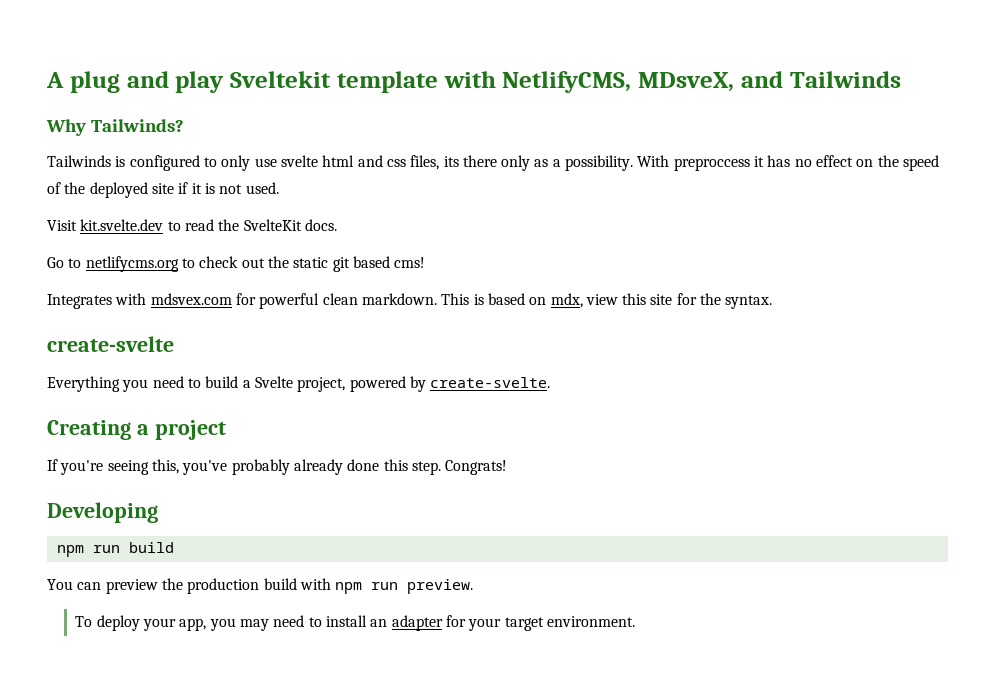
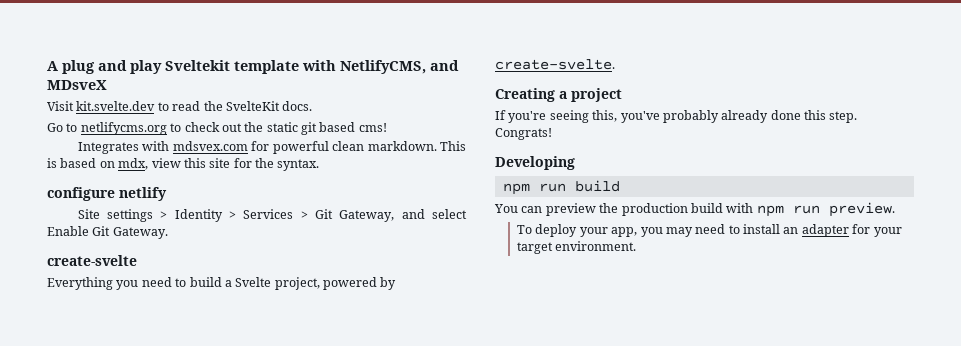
[638,71,901,92] [46,119,184,136] [47,155,940,171] [47,182,279,198] MDsveX, and Tailwinds // Why Tailwinds? // Tailwinds is configured to only use svelte html and css files, its there only as a possibility. With preproccess it has no effect on the speed of the deployed site if it is not used. -> [430,60,459,71] [47,80,107,90] and MDsveX
(773, 302) none -> [47,187,167,201] [77,209,467,222] [47,226,168,239] // configure netlify // Site settings > Identity > Services > Git Gateway, and select Enable Git Gateway.

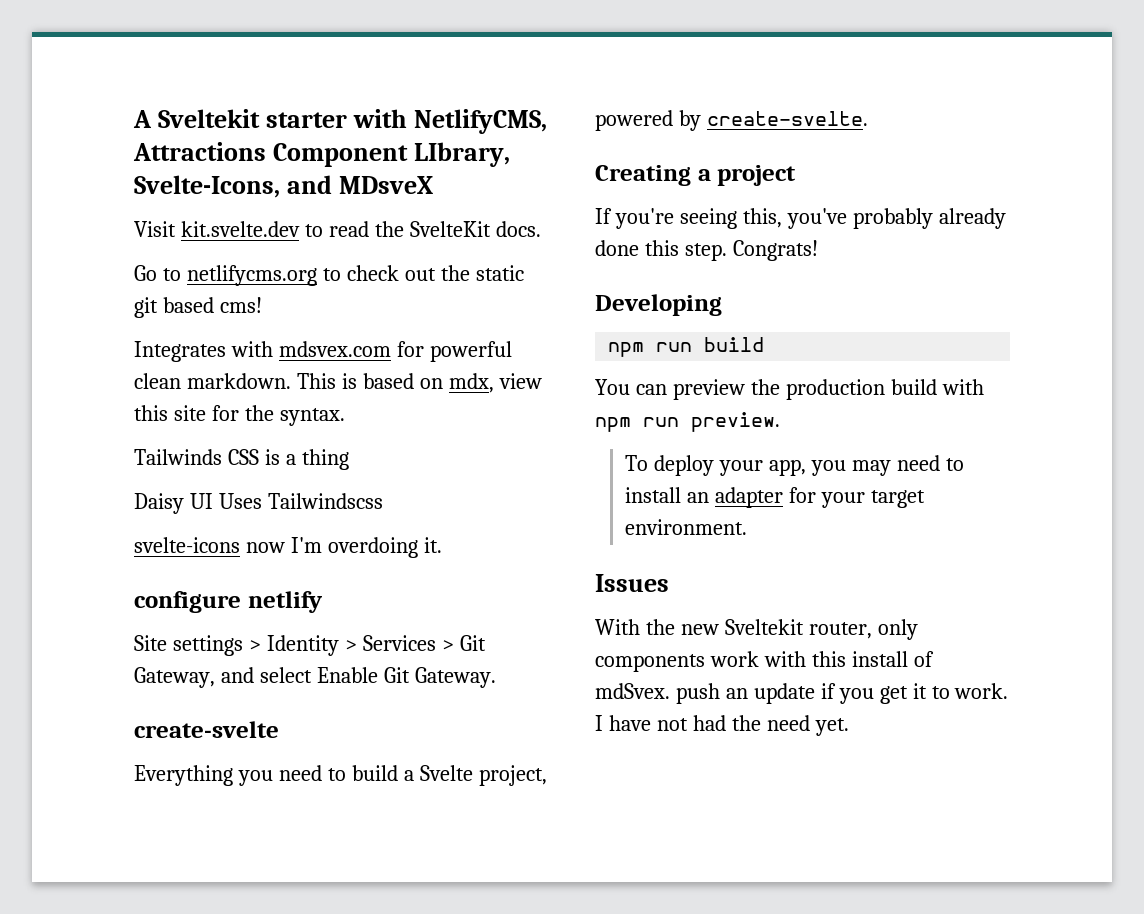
[62,60,426,74] plug and play Sveltekit template with NetlifyCMS, -> [157,109,547,134] [133,142,510,167] [134,175,280,198] Sveltekit starter with NetlifyCMS, Attractions Component LIbrary, Svelte-Icons,
(320, 165) none -> [134,449,349,470] [134,493,383,514] [134,537,442,558] // Tailwinds CSS is a thing // Daisy UI Uses Tailwindscss // svelte-icons now I'm overdoing it.
(637, 246) none -> [595,574,669,592] [595,619,918,640] [595,651,934,672] [595,683,1009,704] [595,715,849,736] // Issues // With the new Sveltekit router, only components work with this install of mdSvex. push an update if you get it to work. I have not had the need yet.

